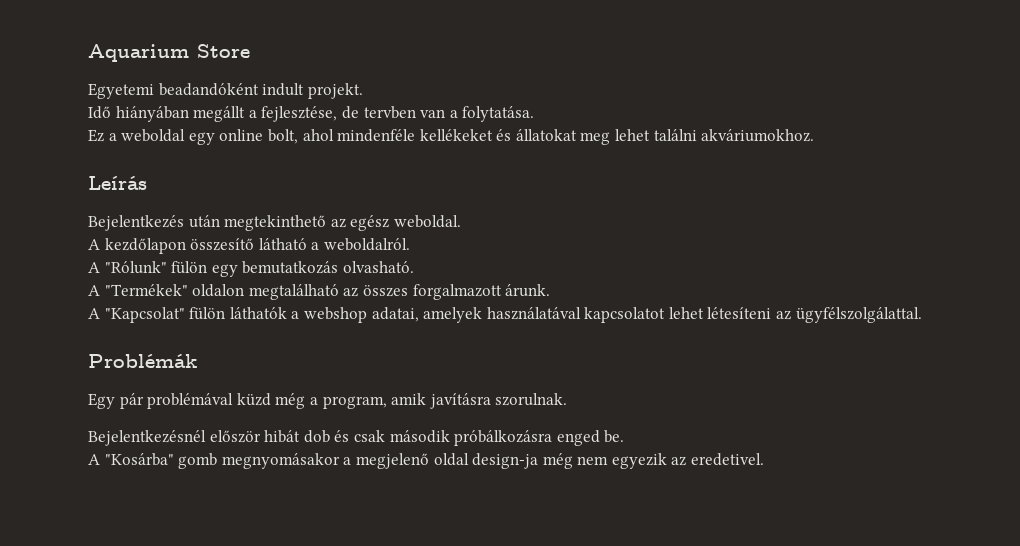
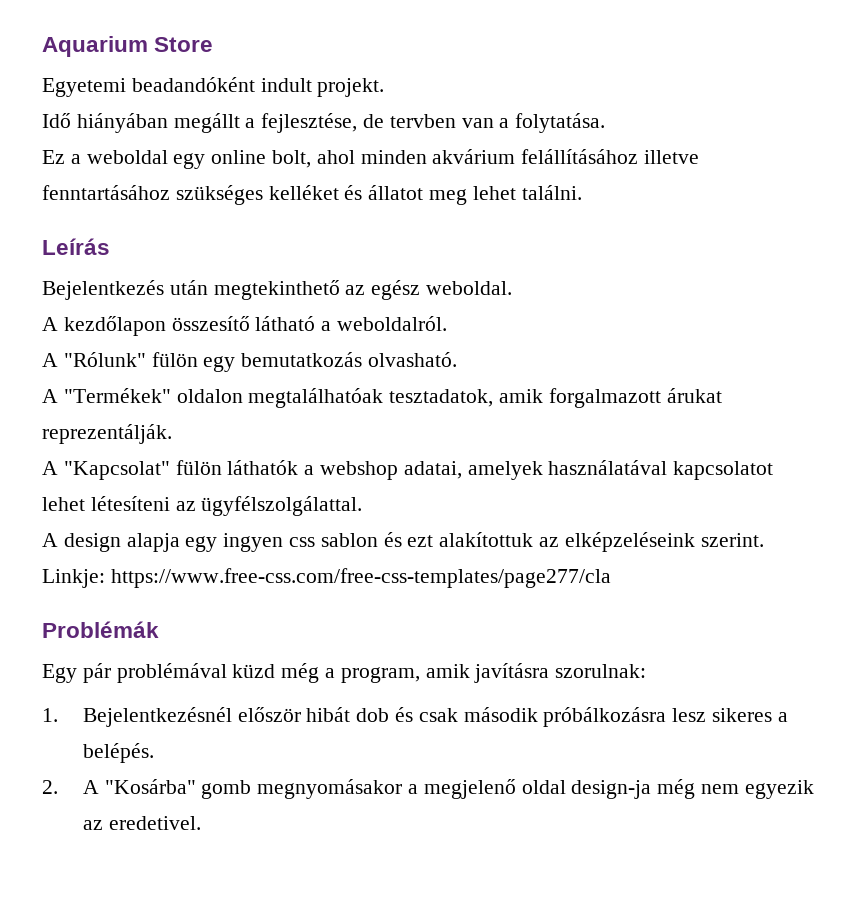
[337,129,815,145] mindenféle kellékeket és állatokat meg lehet találni akváriumokhoz. -> [360,149,700,164] [42,185,582,205] minden akvárium felállításához illetve fenntartásához szükséges kelléket és állatot meg lehet találni.
[248,284,551,300] megtalálható az összes forgalmazott árunk. -> [248,388,722,408] [42,424,172,444] megtalálhatóak tesztadatok, amik forgalmazott árukat reprezentálják.
(922, 315) none -> [42,532,764,552] [42,568,611,588] // A design alapja egy ingyen css sablon és ezt alakítottuk az elképzeléseink szerint. Linkje: https://www.free-css.com/free-css-templates/page277/cla
[495,393,568,406] szorulnak. // -> [555,664,647,678] [42,708,58,722] szorulnak: // 1.
[556,430,625,446] enged be. // -> [672,708,788,722] [82,743,154,763] [42,780,58,794] lesz sikeres a belépés. // 2.

